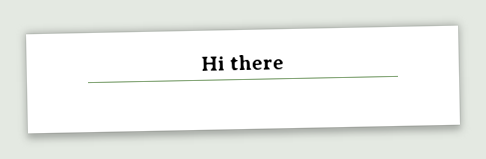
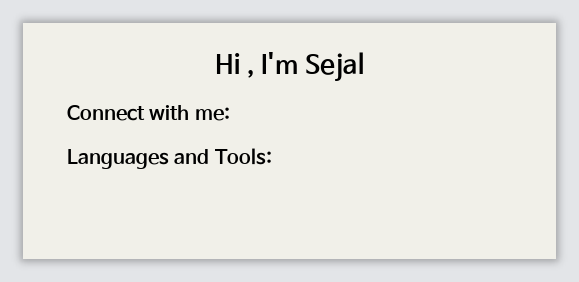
[229,54,285,71] there -> [246,52,365,82] [67,105,230,121] [67,148,272,169] , I'm Sejal // Connect with me: // Languages and Tools:

